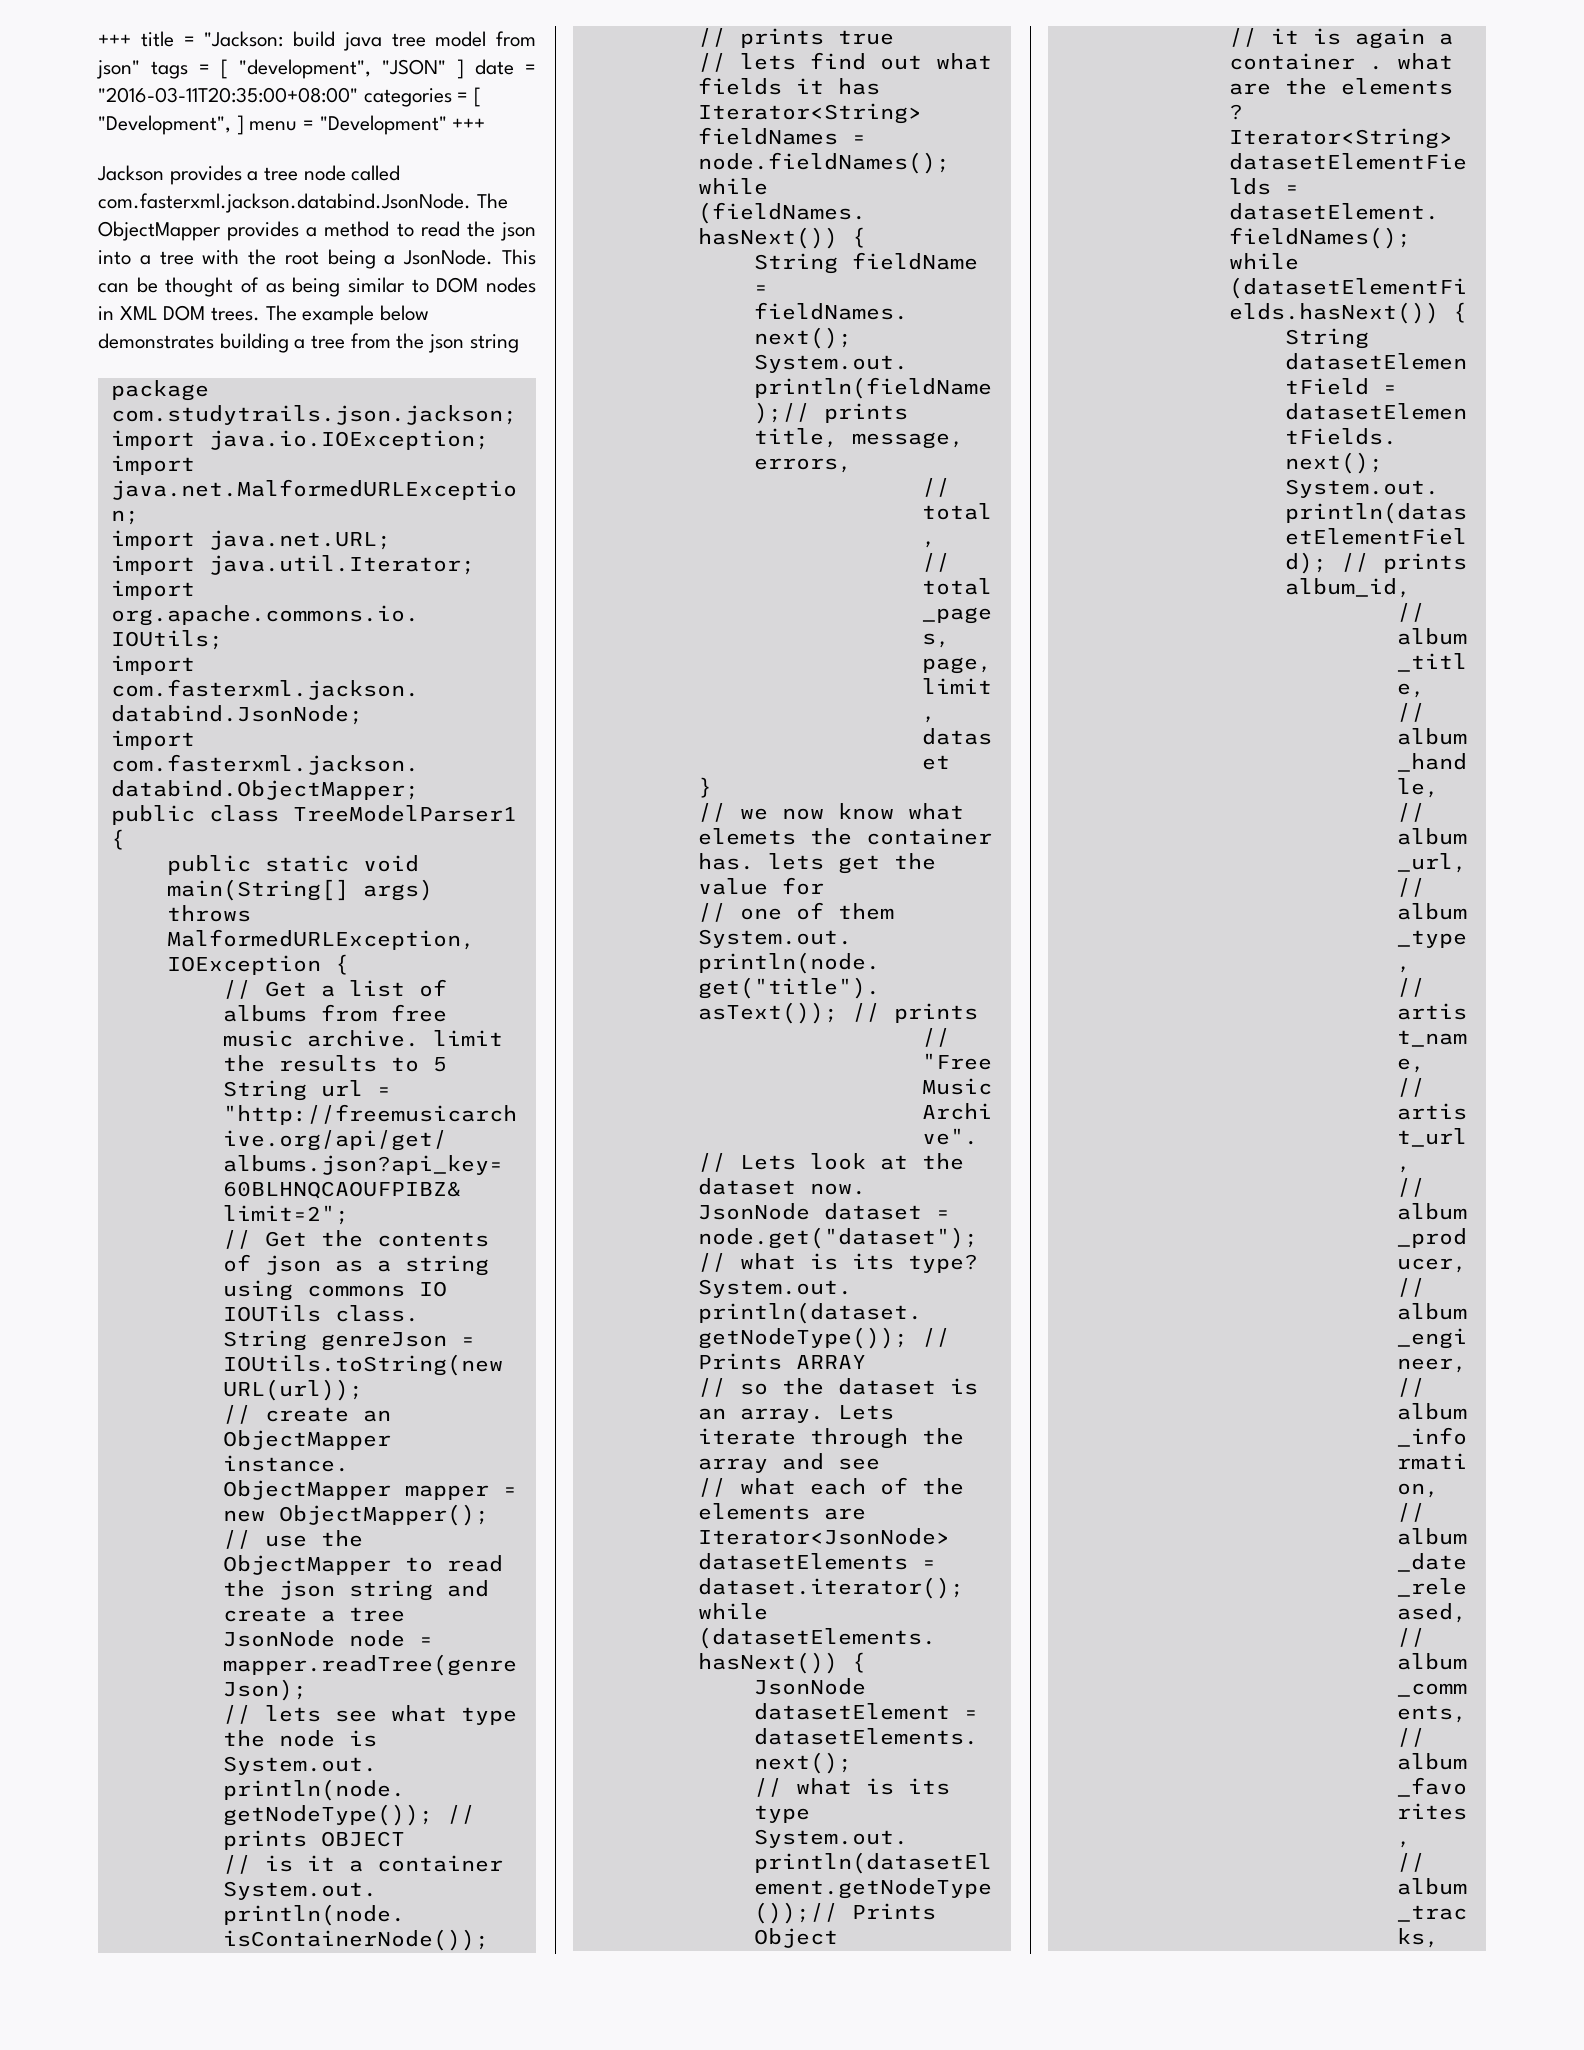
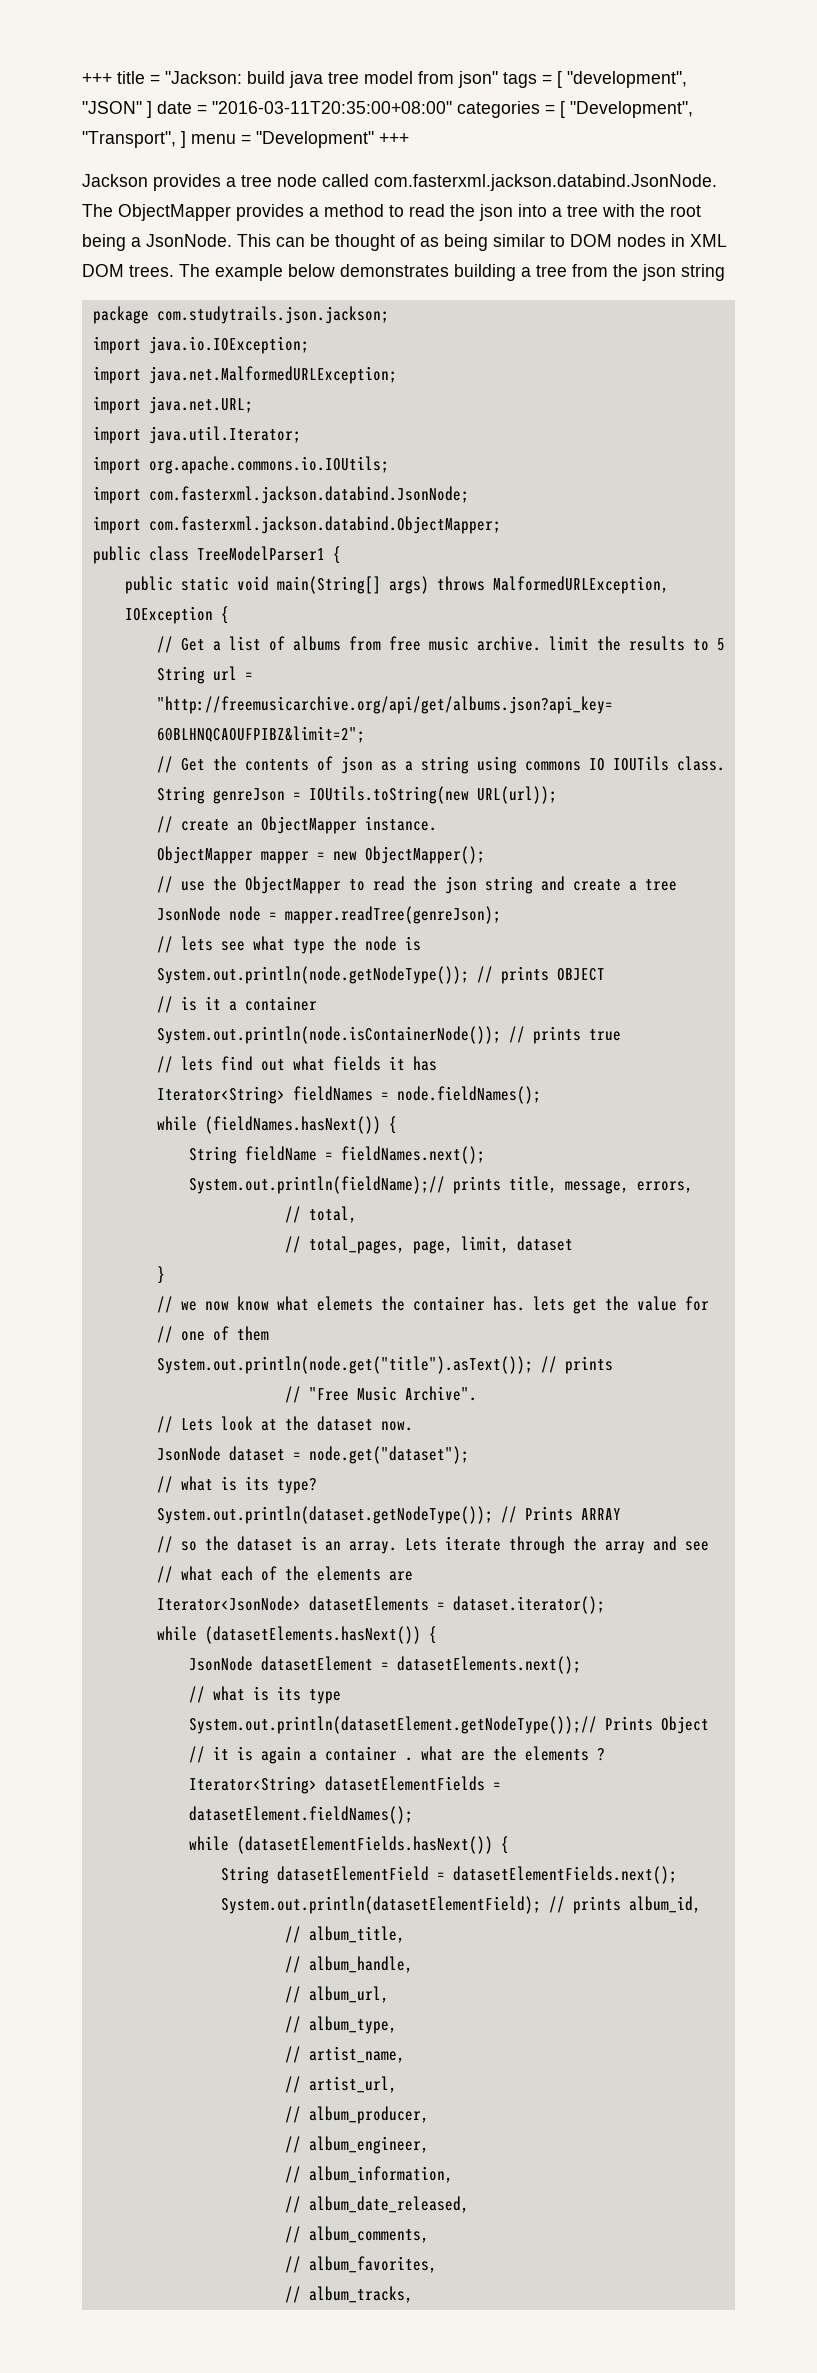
(231, 125) none -> [82,131,176,148] "Transport",

